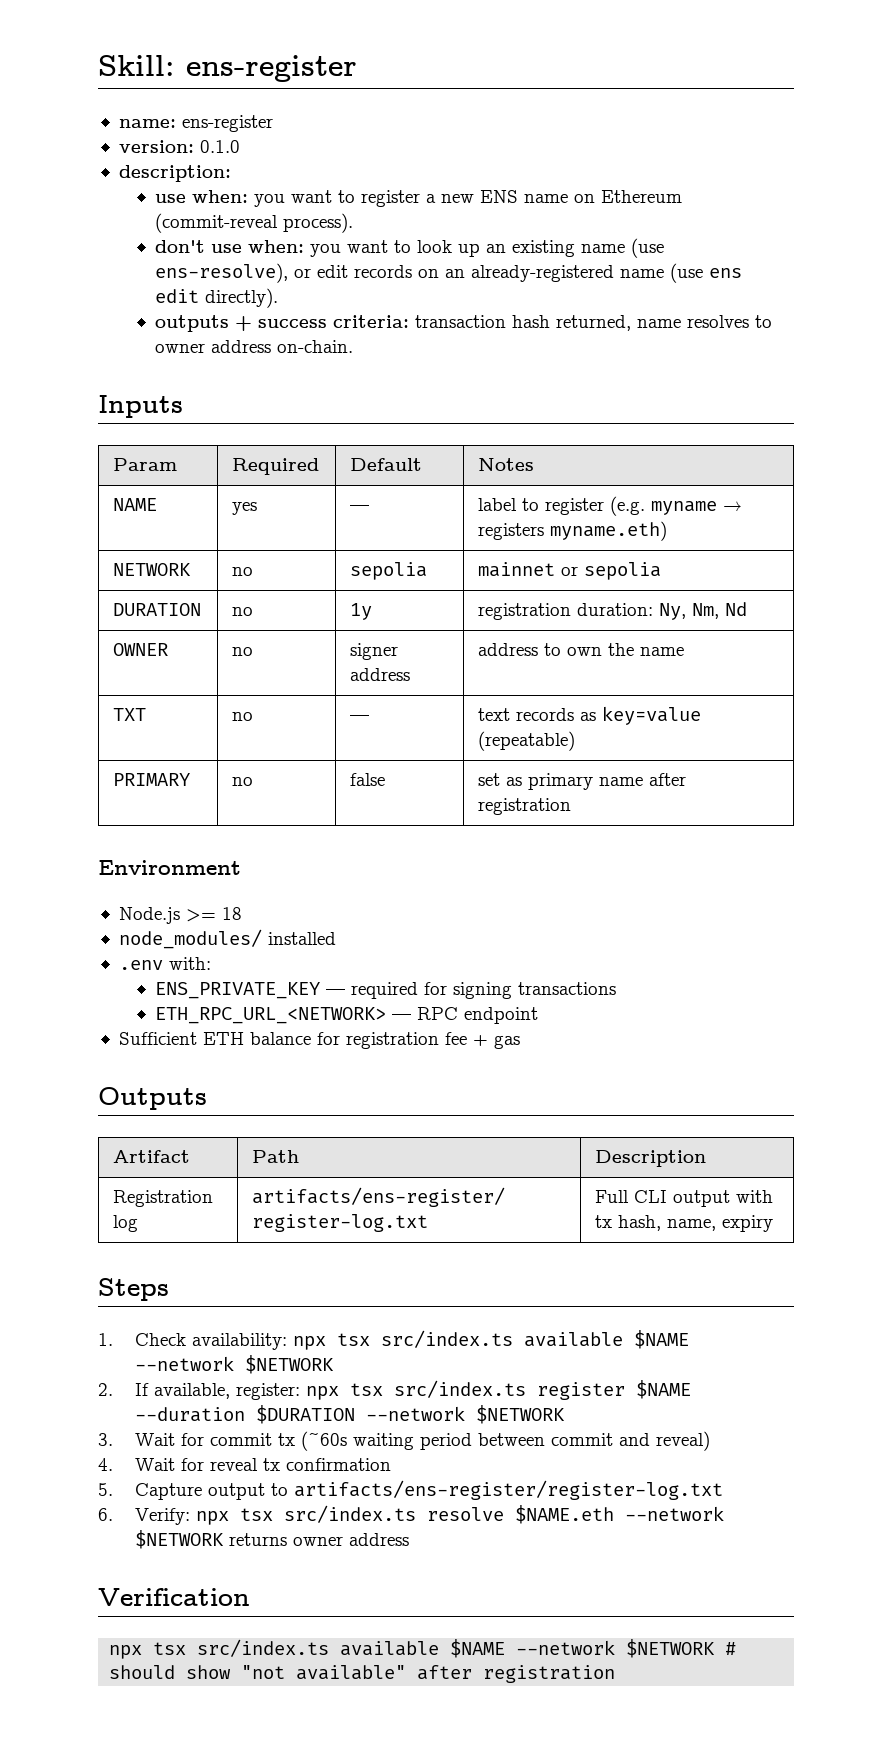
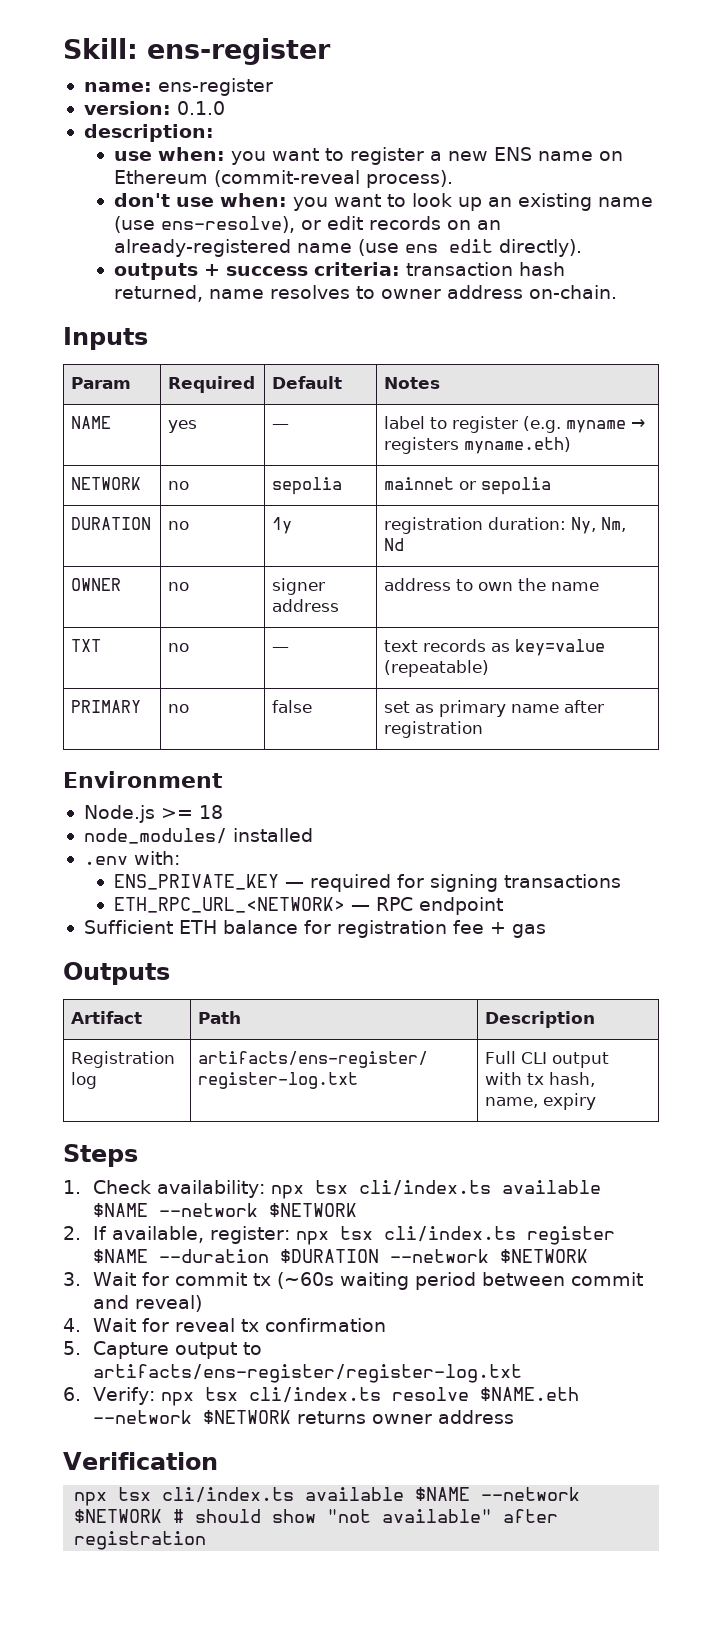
[380,1330,513,1348] src/index.ts -> [358,1180,491,1196] cli/index.ts
[393,1380,526,1398] src/index.ts -> [383,1226,516,1242] cli/index.ts
[283,1505,416,1523] src/index.ts -> [248,1387,381,1403] cli/index.ts
[197,1639,330,1657] src/index.ts -> [162,1487,295,1503] cli/index.ts

